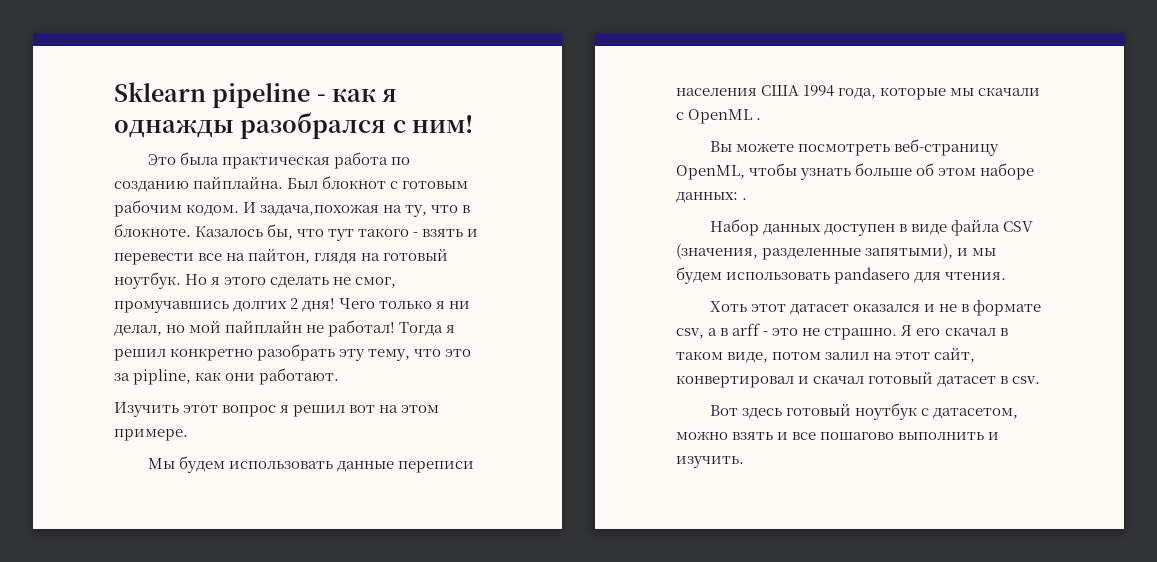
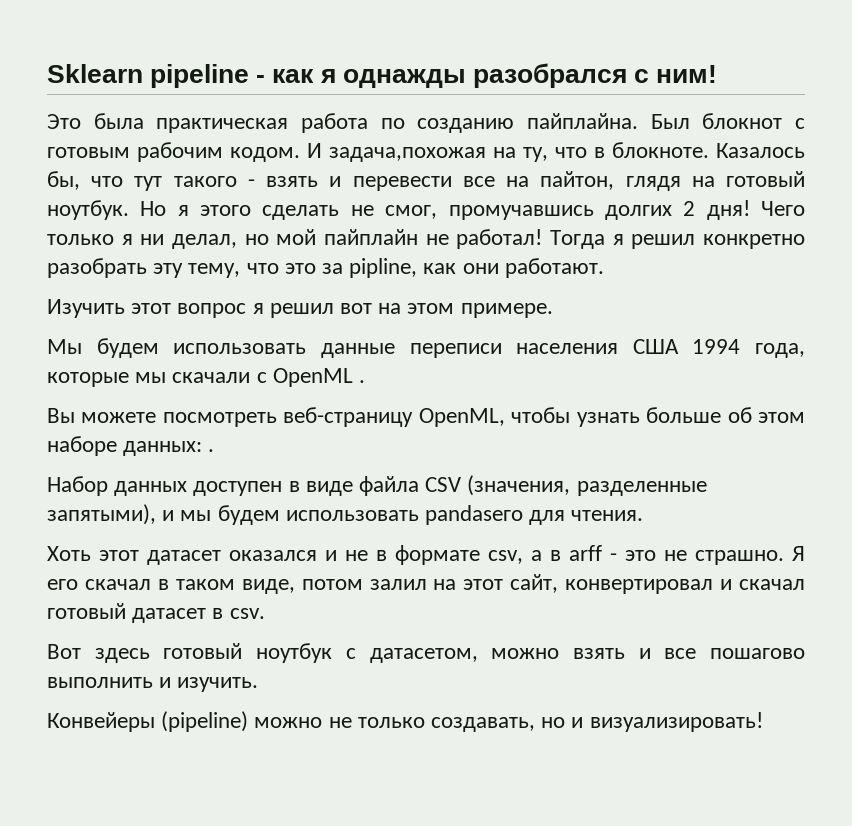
(744, 462) none -> [47,711,763,732] // Конвейеры (pipeline) можно не только создавать, но и визуализировать!

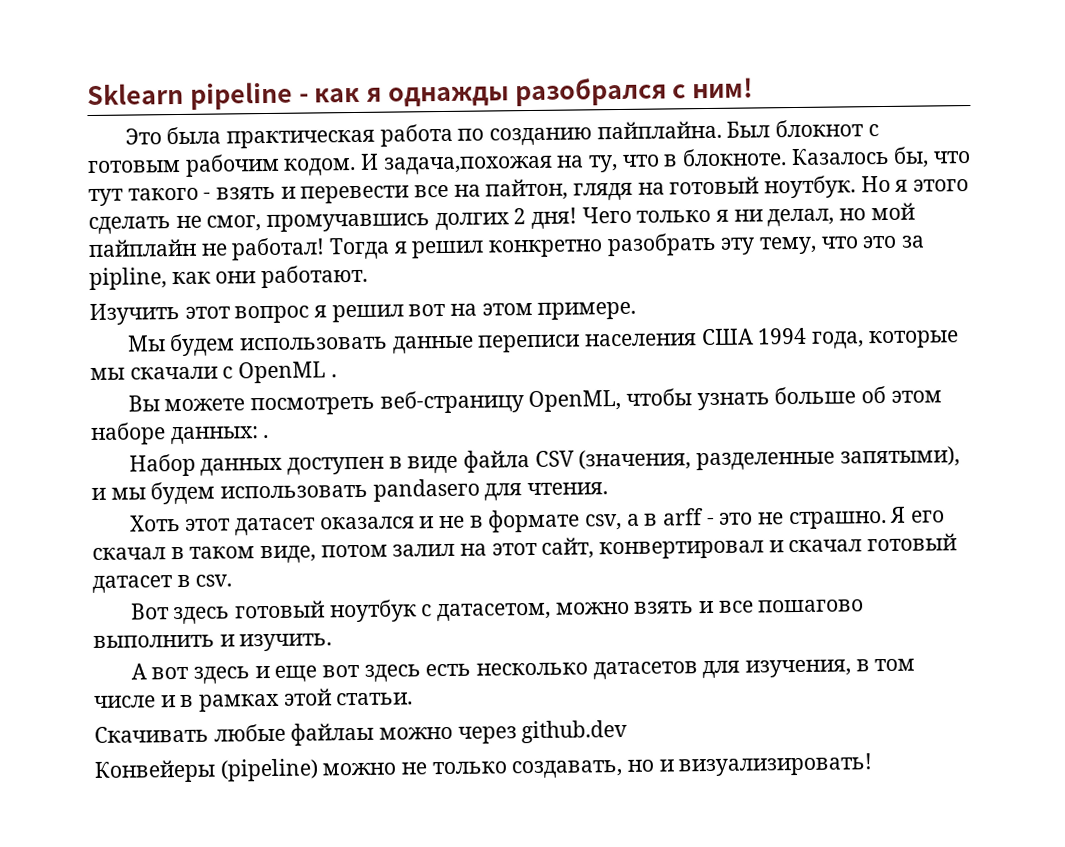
(259, 684) none -> [130,658,916,684] [94,688,414,712] [94,719,629,746] // А вот здесь и еще вот здесь есть несколько датасетов для изучения, в том числе и в рамках этой статьи. // Скачивать любые файлаы можно через github.dev

